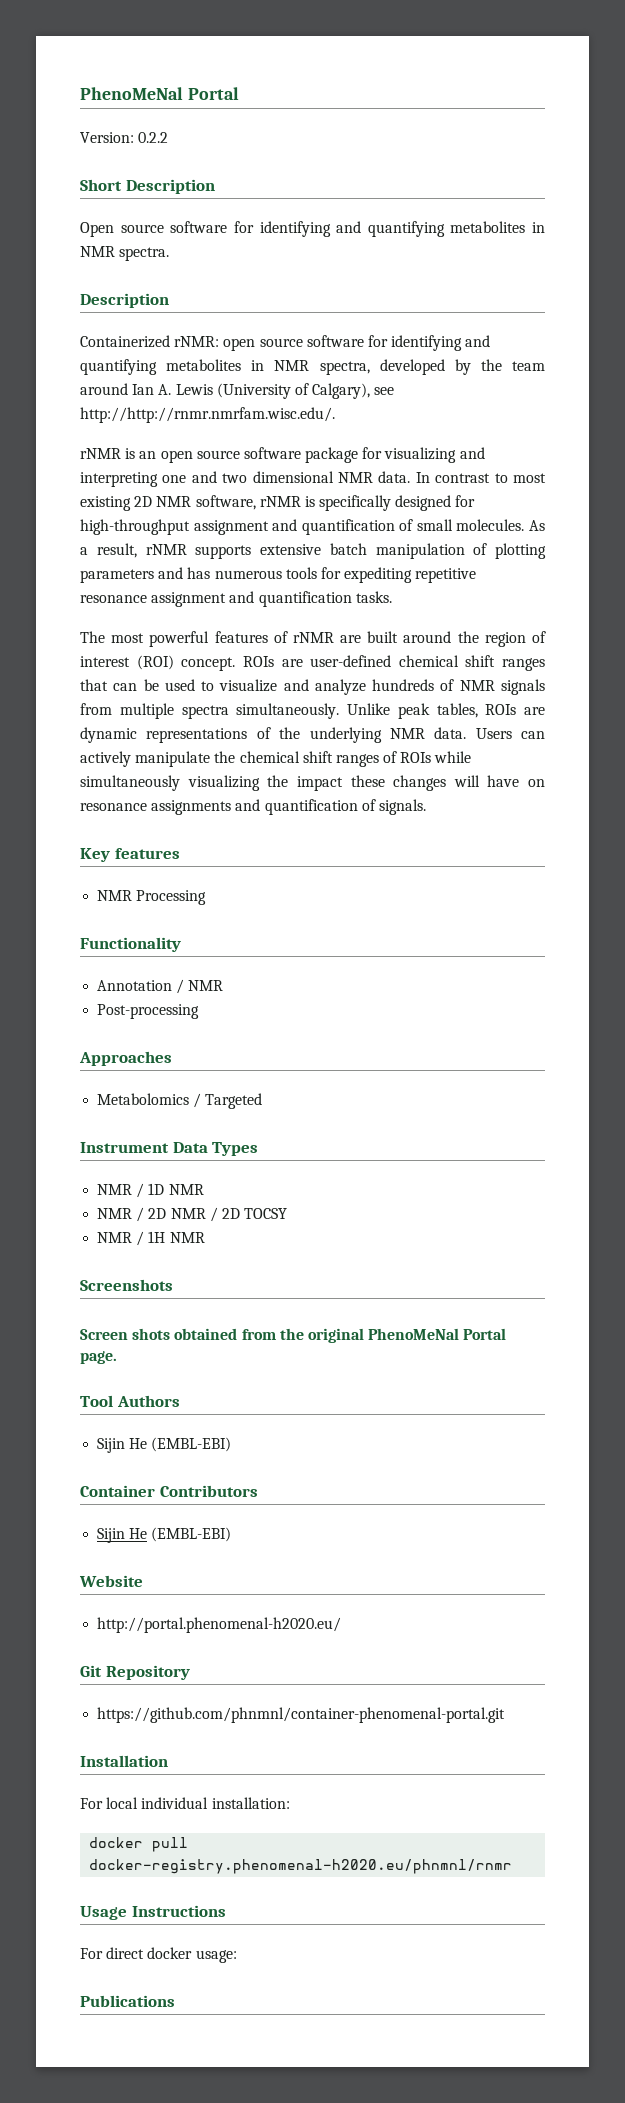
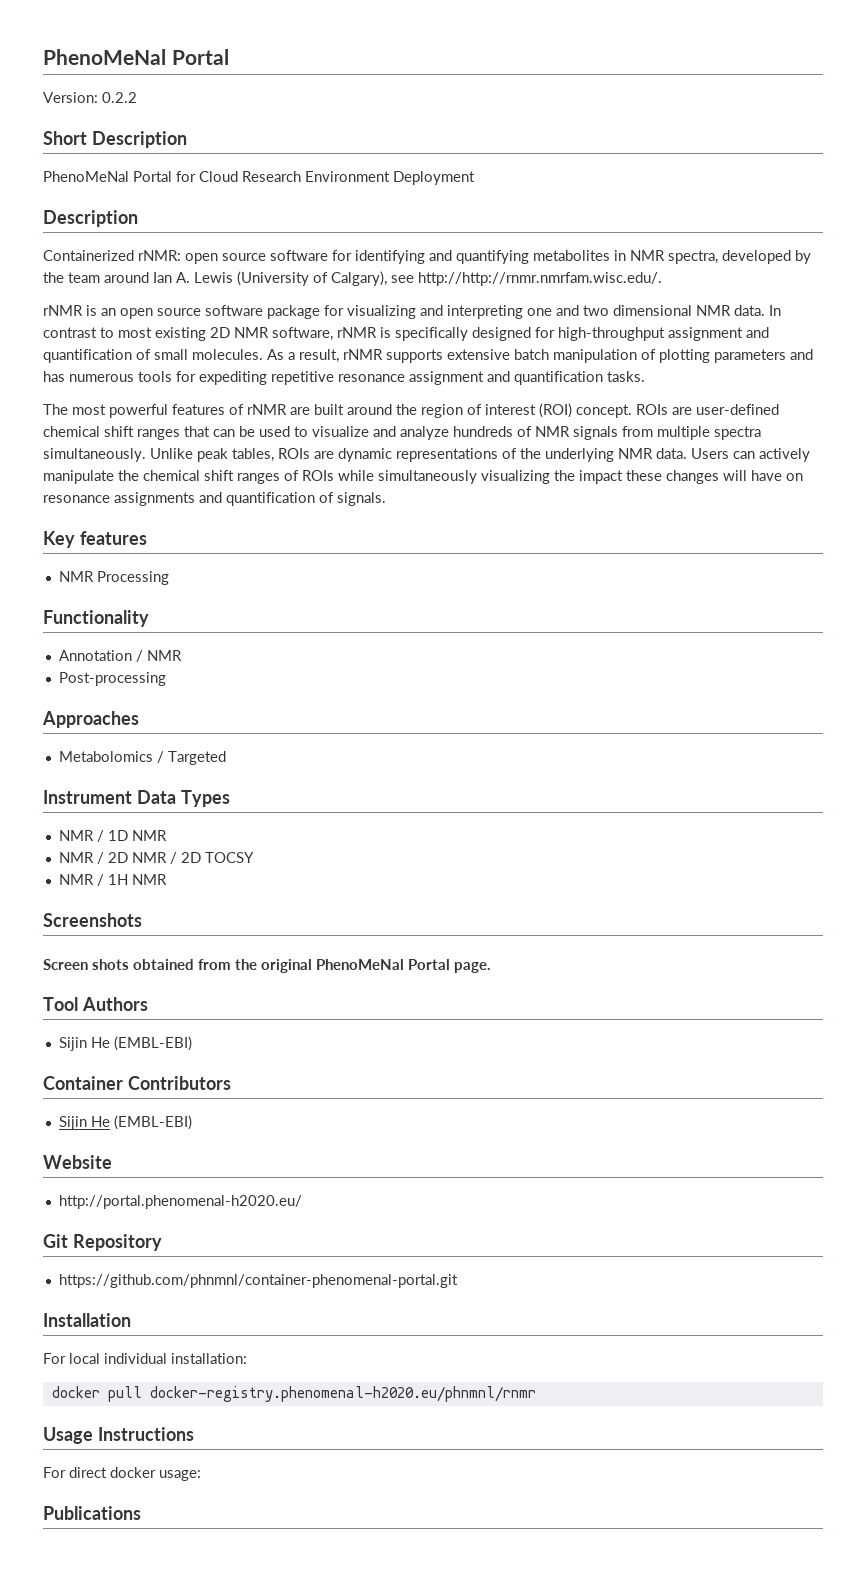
[80,221,545,237] [80,246,170,261] Open source software for identifying and quantifying metabolites in NMR spectra. -> [43,171,475,185] PhenoMeNal Portal for Cloud Research Environment Deployment

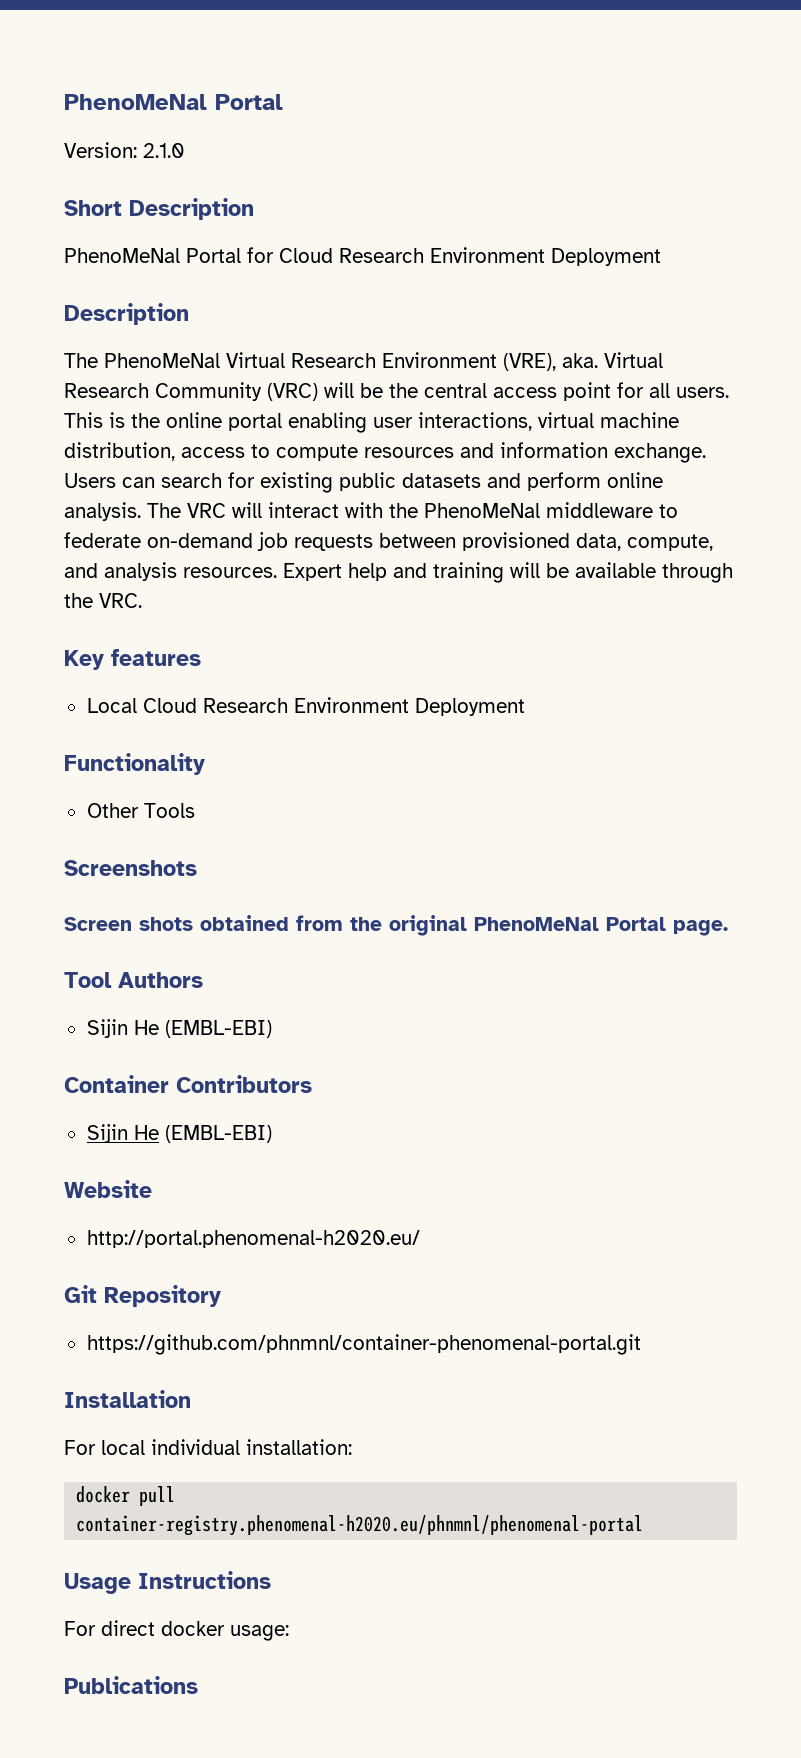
[102,92,137,103] 0.2.2 -> [143,143,185,158] 2.1.0
[43,250,811,264] [43,271,662,286] [43,305,781,319] [43,327,769,341] [43,349,813,363] [43,371,645,385] [43,403,779,418] [43,426,761,440] [43,448,810,462] [43,470,803,484] [43,492,386,506] [43,531,147,548] [58,571,169,585] [43,610,149,627] [58,650,182,662] [58,672,166,686] [42,711,139,728] [58,751,226,765] [43,790,230,807] [58,830,167,842] [58,852,254,864] [58,874,167,886] Containerized rNMR: open source software for identifying and quantifying metabolites in NMR spectra, developed by the team around Ian A. Lewis (University of Calgary), see http://http://rnmr.nmrfam.wisc.edu/. // rNMR is an open source software package for visualizing and interpreting one and two dimensional NMR data. In contrast to most existing 2D NMR software, rNMR is specifically designed for high-throughput assignment and quantification of small molecules. As a result, rNMR supports extensive batch manipulation of plotting parameters and has numerous tools for expediting repetitive resonance assignment and quantification tasks. // The most powerful features of rNMR are built around the region of interest (ROI) concept. ROIs are user-defined chemical shift ranges that can be used to visualize and analyze hundreds of NMR signals from multiple spectra simultaneously. Unlike peak tables, ROIs are dynamic representations of the underlying NMR data. Users can actively manipulate the chemical shift ranges of ROIs while simultaneously visualizing the impact these changes will have on resonance assignments and quantification of signals. // Key features // NMR Processing // Functionality // Annotation / NMR // Post-processing // Approaches // Metabolomics / Targeted // Instrument Data Types // NMR / 1D NMR // NMR / 2D NMR / 2D TOCSY // NMR / 1H NMR -> [64,352,663,371] [64,382,729,401] [64,412,679,433] [64,442,706,463] [64,472,663,493] [64,502,678,521] [64,532,713,551] [64,562,733,583] [64,593,142,608] [64,649,201,670] [86,697,525,716] [64,753,205,775] [86,803,195,818] The PhenoMeNal Virtual Research Environment (VRE), aka. Virtual Research Community (VRC) will be the central access point for all users. This is the online portal enabling user interactions, virtual machine distribution, access to compute resources and information exchange. Users can search for existing public datasets and perform online analysis. The VRC will interact with the PhenoMeNal middleware to federate on-demand job requests between provisioned data, compute, and analysis resources. Expert help and training will be available through the VRC. // Key features // Local Cloud Research Environment Deployment // Functionality // Other Tools
[149,1386,536,1402] docker-registry.phenomenal-h2020.eu/phnmnl/rnmr -> [76,1515,644,1536] container-registry.phenomenal-h2020.eu/phnmnl/phenomenal-portal

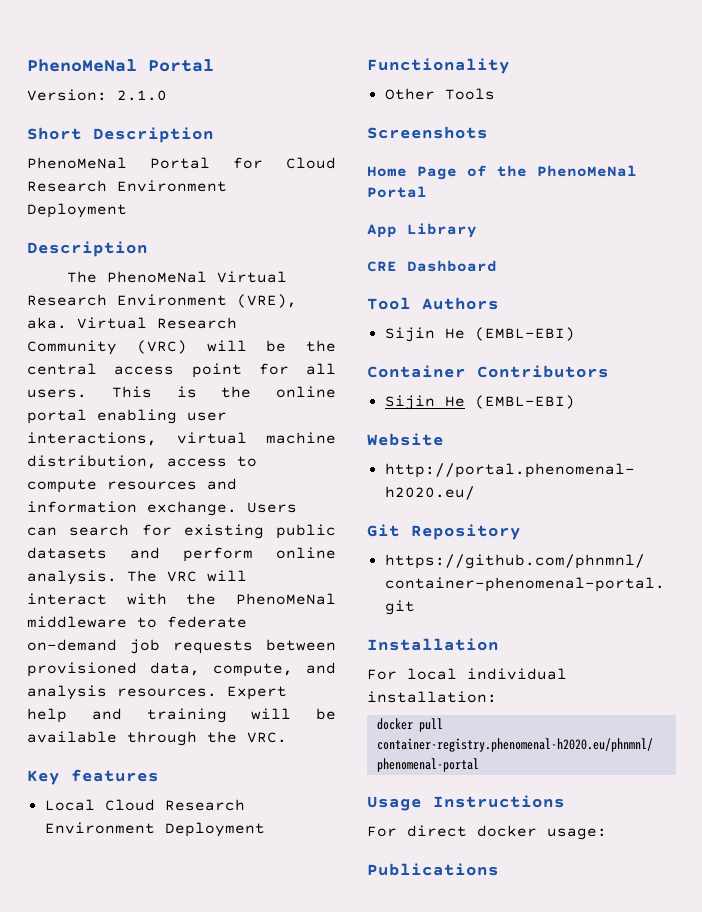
[64,915,728,936] Screen shots obtained from the original PhenoMeNal Portal page. -> [367,165,637,180] [367,186,427,198] [367,223,477,238] [367,260,497,272] Home Page of the PhenoMeNal Portal // App Library // CRE Dashboard

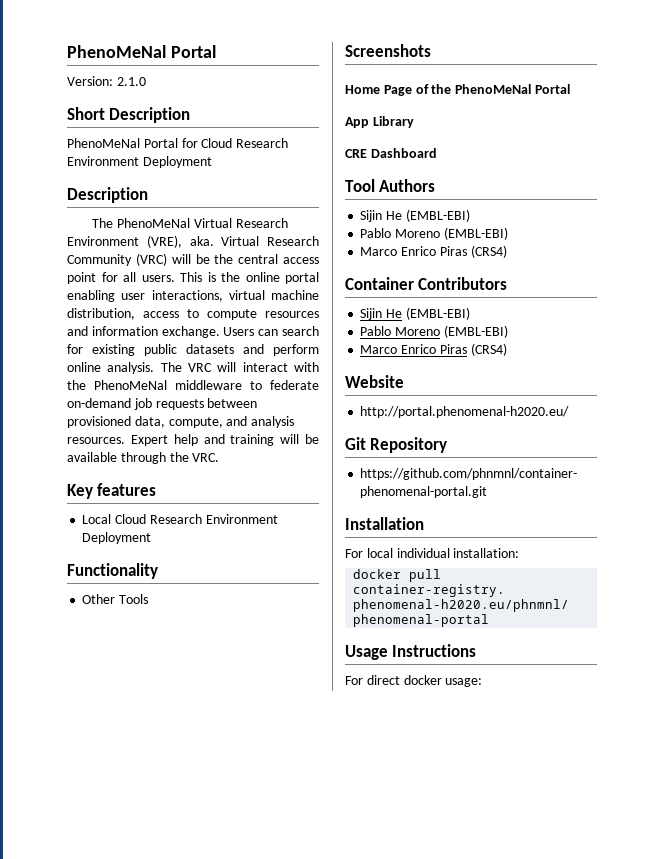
(575, 334) none -> [360,227,508,240] [360,245,507,258] // Pablo Moreno (EMBL-EBI) // Marco Enrico Piras (CRS4)
(575, 402) none -> [360,325,508,338] [360,343,507,356] // Pablo Moreno (EMBL-EBI) // Marco Enrico Piras (CRS4)
[367,863,499,876] // Publications -> (483, 682) none

